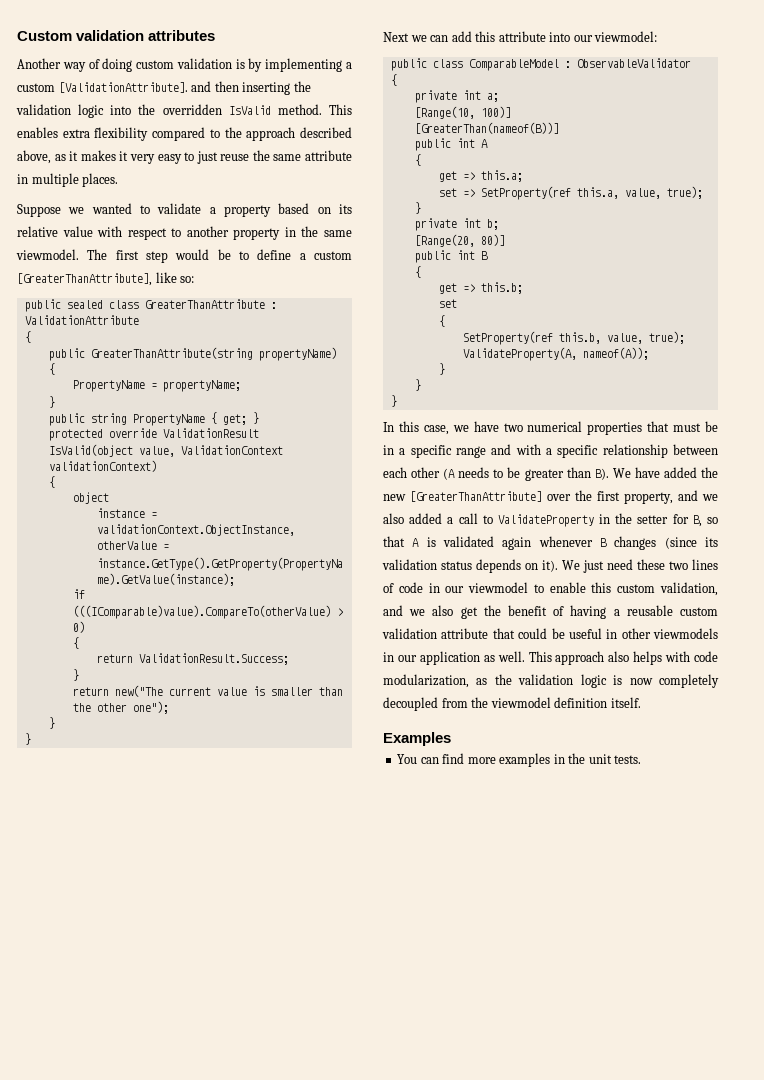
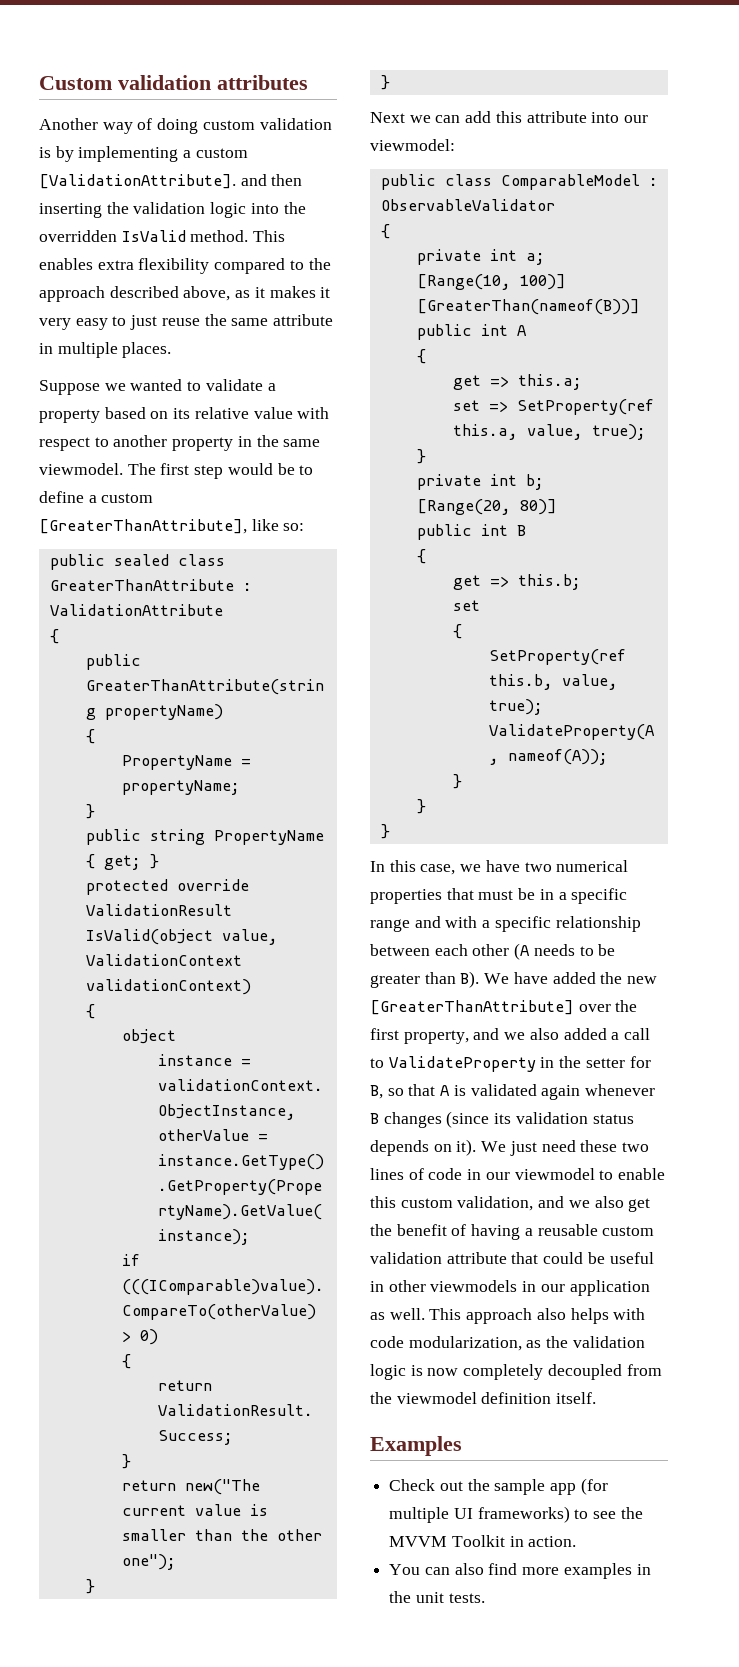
(451, 739) none -> [389,1478,608,1495] [389,1506,643,1523] [389,1535,577,1547] // Check out the sample app (for multiple UI frameworks) to see the MVVM Toolkit in action.
(439, 760) none -> [454,1563,484,1575] also

